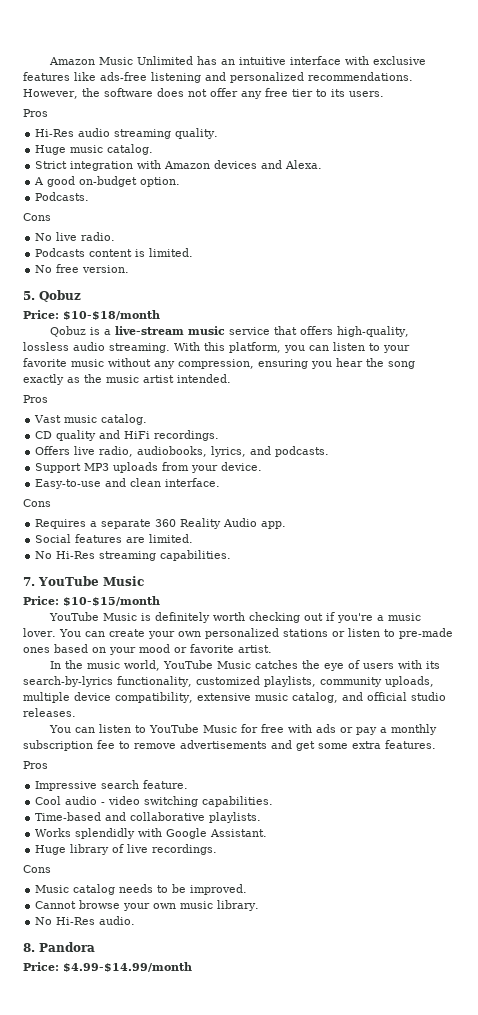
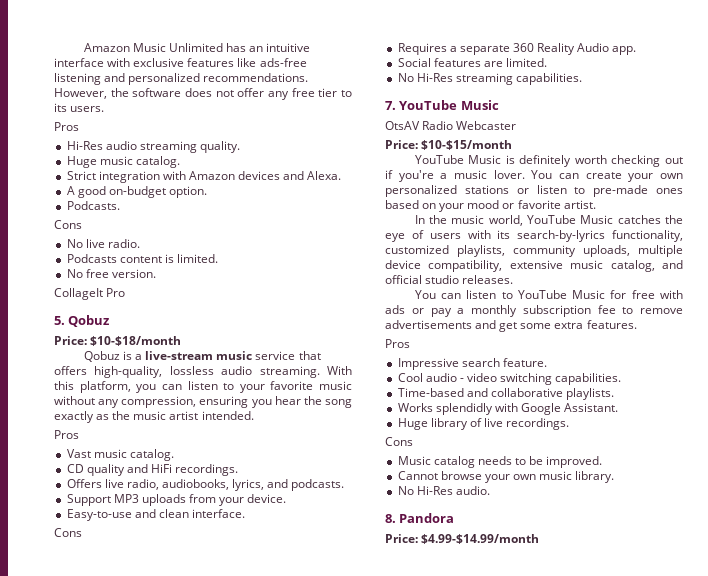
(130, 269) none -> [54,288,126,300] // CollageIt Pro
(144, 581) none -> [385,121,517,130] // OtsAV Radio Webcaster

